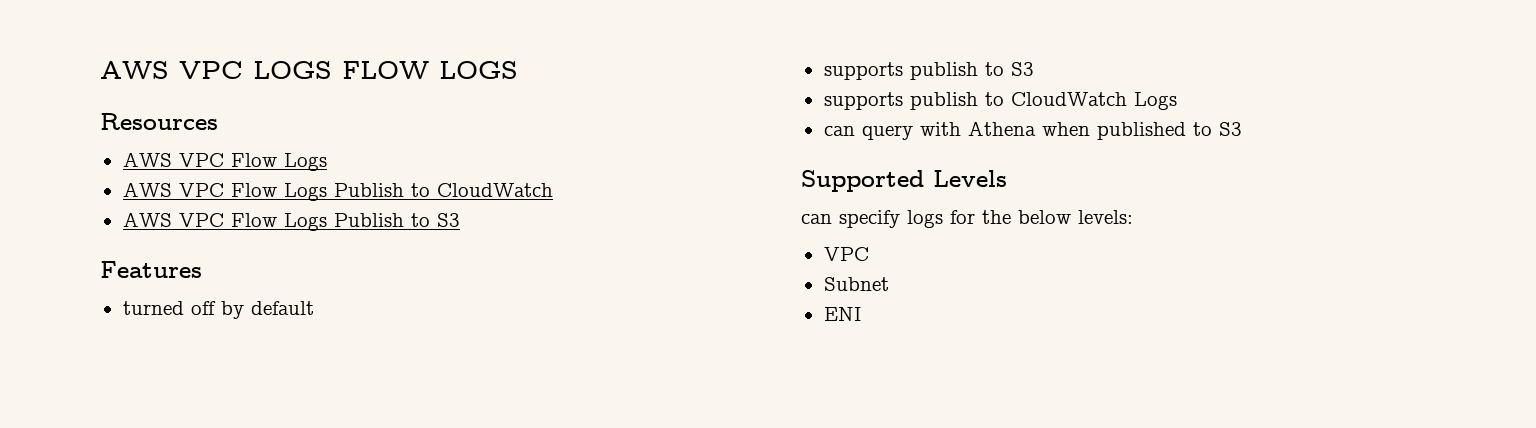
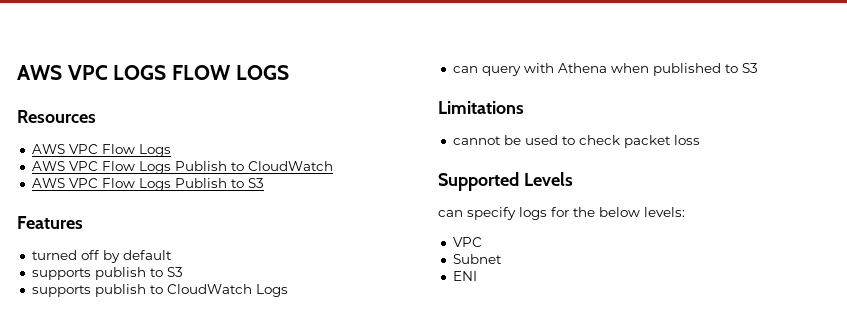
(1242, 129) none -> [438,101,524,114] [452,135,700,148] // Limitations // cannot be used to check packet loss

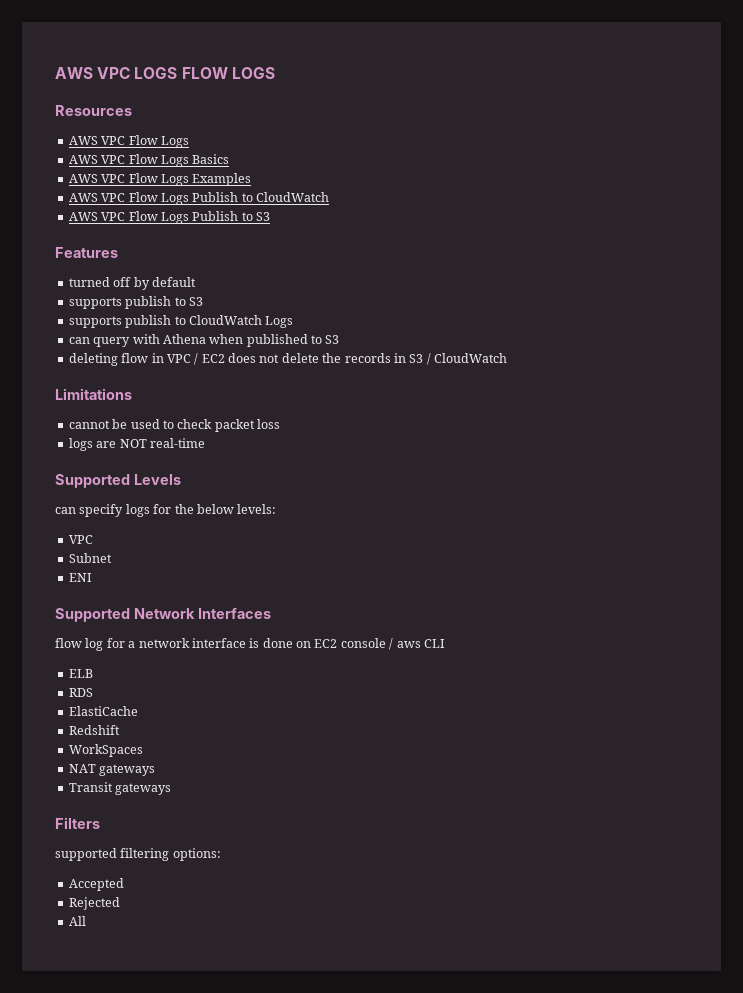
(171, 150) none -> [68,154,230,167] [68,173,252,186] // AWS VPC Flow Logs Basics // AWS VPC Flow Logs Examples
(758, 68) none -> [68,353,507,366] // deleting flow in VPC / EC2 does not delete the records in S3 / CloudWatch
(700, 140) none -> [68,438,205,451] // logs are NOT real-time
(477, 276) none -> [55,608,271,622] [55,638,445,651] [68,669,93,678] [68,688,93,697] [68,706,138,716] [68,725,120,735] [68,744,143,757] [68,764,156,776] [68,782,172,795] [55,817,100,829] [55,848,221,861] [68,878,124,891] [68,897,120,910] [68,916,86,926] // Supported Network Interfaces // flow log for a network interface is done on EC2 console / aws CLI // ELB // RDS // ElastiCache // Redshift // WorkSpaces // NAT gateways // Transit gateways // Filters // supported filtering options: // Accepted // Rejected // All

